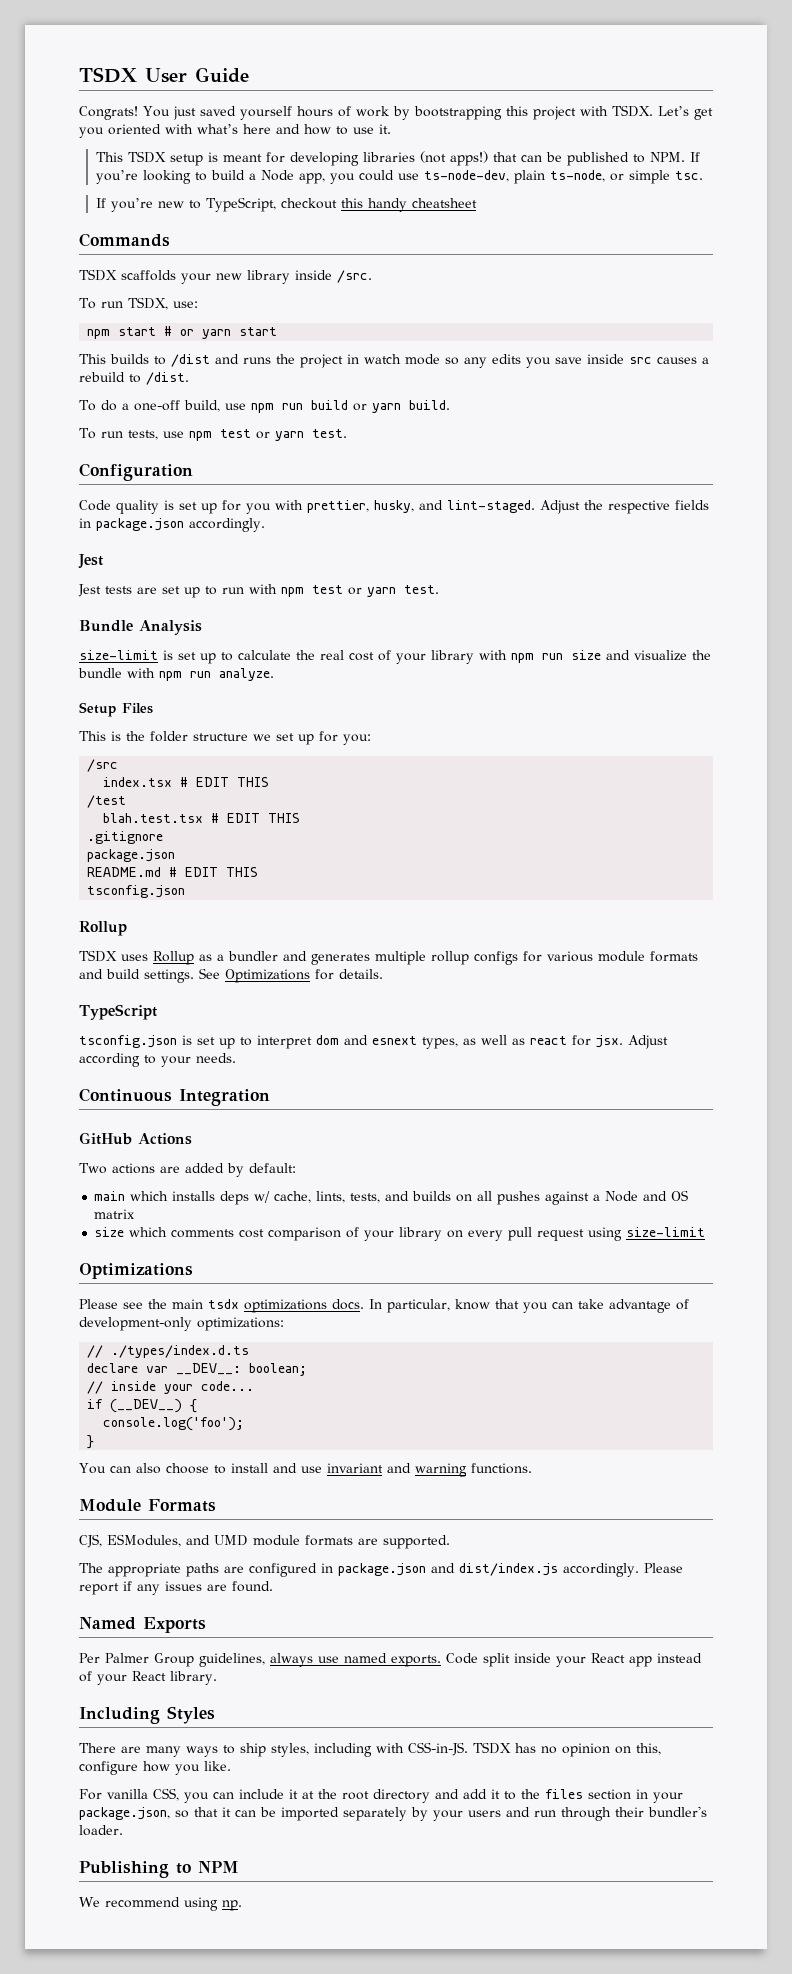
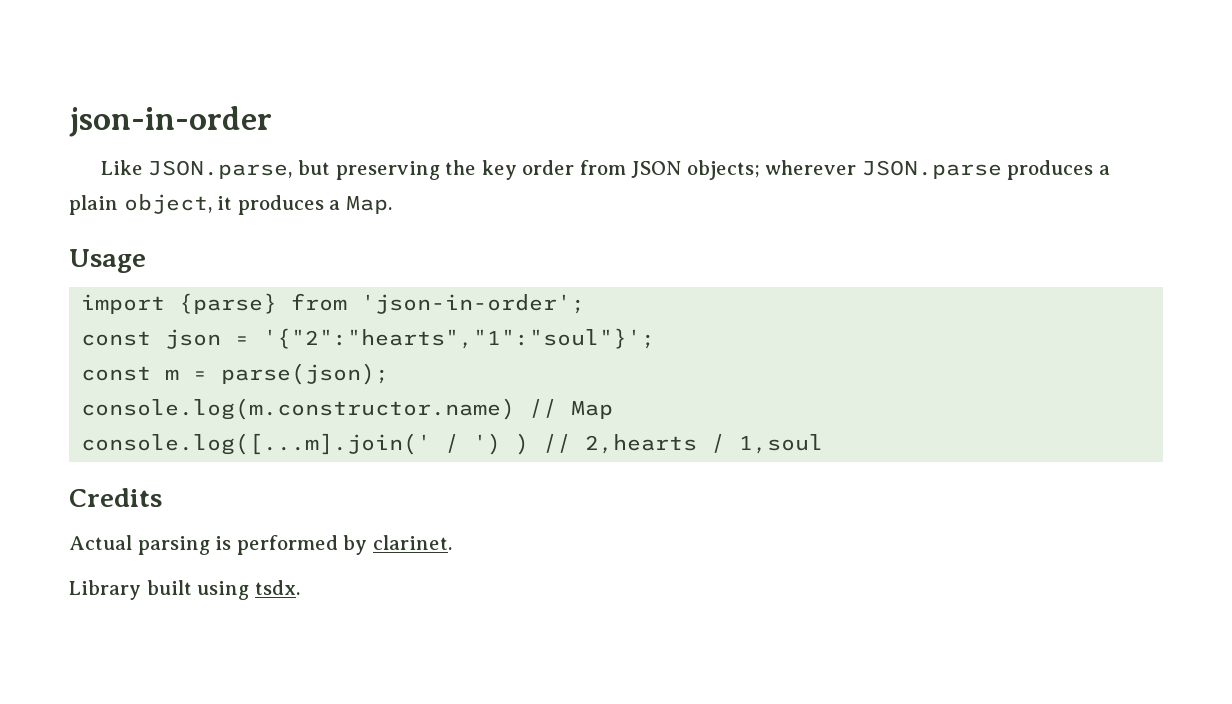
[79,67,249,83] [79,105,713,120] [79,124,391,138] [95,151,700,166] [95,170,703,184] [95,197,477,212] [79,233,170,247] [79,269,372,284] [79,297,198,310] [87,326,278,339] [79,354,709,368] [79,372,189,385] [79,400,450,413] [79,428,347,441] [79,463,193,481] [79,500,709,514] [79,518,265,532] [78,554,103,569] [78,584,439,598] [79,620,202,635] [79,650,711,664] [78,668,274,681] [79,702,153,717] [79,731,371,745] [87,759,119,772] [103,777,270,787] [87,795,127,808] [103,813,301,823] [87,831,164,844] [87,849,176,862] [87,867,259,877] [87,885,186,898] [79,921,127,936] [79,950,698,965] [79,968,383,983] [79,1004,157,1020] [79,1035,668,1049] [79,1053,236,1067] [79,1088,270,1106] [79,1132,192,1145] [79,1163,296,1177] [94,1190,689,1205] [94,1209,136,1219] [94,1227,706,1241] [79,1263,193,1279] [79,1299,689,1313] [79,1317,284,1331] [87,1345,250,1358] [87,1363,308,1376] [87,1381,255,1394] [87,1399,198,1413] [103,1417,245,1431] [87,1435,95,1449] [79,1463,532,1477] [79,1499,216,1512] [79,1534,450,1549] [79,1563,683,1577] [79,1581,273,1595] [79,1617,206,1633] [79,1653,702,1667] [79,1671,217,1685] [79,1706,215,1724] [79,1742,661,1757] [79,1761,231,1775] [79,1788,683,1803] [79,1806,707,1821] [79,1825,123,1836] [79,1861,239,1878] [79,1897,242,1911] TSDX User Guide // Congrats! You just saved yourself hours of work by bootstrapping this project with TSDX. Let’s get you oriented with what’s here and how to use it. // This TSDX setup is meant for developing libraries (not apps!) that can be published to NPM. If you’re looking to build a Node app, you could use ts-node-dev, plain ts-node, or simple tsc. // If you’re new to TypeScript, checkout this handy cheatsheet // Commands // TSDX scaffolds your new library inside /src. // To run TSDX, use: // npm start # or yarn start // This builds to /dist and runs the project in watch mode so any edits you save inside src causes a rebuild to /dist. // To do a one-off build, use npm run build or yarn build. // To run tests, use npm test or yarn test. // Configuration // Code quality is set up for you with prettier, husky, and lint-staged. Adjust the respective fields in package.json accordingly. // Jest // Jest tests are set up to run with npm test or yarn test. // Bundle Analysis // size-limit is set up to calculate the real cost of your library with npm run size and visualize the bundle with npm run analyze. // Setup Files // This is the folder structure we set up for you: // /src // index.tsx # EDIT THIS // /test // blah.test.tsx # EDIT THIS // .gitignore // package.json // README.md # EDIT THIS // tsconfig.json // Rollup // TSDX uses Rollup as a bundler and generates multiple rollup configs for various module formats and build settings. See Optimizations for details. // TypeScript // tsconfig.json is set up to interpret dom and esnext types, as well as react for jsx. Adjust according to your needs. // Continuous Integration // GitHub Actions // Two actions are added by default: // main which installs deps w/ cache, lints, tests, and builds on all pushes against a Node and OS matrix // size which comments cost comparison of your library on every pull request using size-limit // Optimizations // Please see the main tsdx optimizations docs. In particular, know that you can take advantage of development-only optimizations: // // ./types/index.d.ts // declare var __DEV__: boolean; // // inside your code... // if (__DEV__) { // console.log('foo'); // } // You can also choose to install and use invariant and warning functions. // Module Formats // CJS, ESModules, and UMD module formats are supported. // The appropriate paths are configured in package.json and dist/index.js accordingly. Please report if any issues are found. // Named Exports // Per Palmer Group guidelines, always use named exports. Code split inside your React app instead of your React library. // Including Styles // There are many ways to ship styles, including with CSS-in-JS. TSDX has no opinion on this, configure how you like. // For vanilla CSS, you can include it at the root directory and add it to the files section in your package.json, so that it can be imported separately by your users and run through their bundler's loader. // Publishing to NPM // We recommend using np. -> [69,106,272,137] [100,160,1110,180] [69,194,392,215] [69,249,146,273] [81,293,586,314] [81,328,656,349] [81,363,390,385] [81,398,614,420] [81,433,824,455] [69,488,162,507] [69,535,452,555] [69,580,300,600] json-in-order // Like JSON.parse, but preserving the key order from JSON objects; wherever JSON.parse produces a plain object, it produces a Map. // Usage // import {parse} from 'json-in-order'; // const json = '{"2":"hearts","1":"soul"}'; // const m = parse(json); // console.log(m.constructor.name) // Map // console.log([...m].join(' / ') ) // 2,hearts / 1,soul // Credits // Actual parsing is performed by clarinet. // Library built using tsdx.

